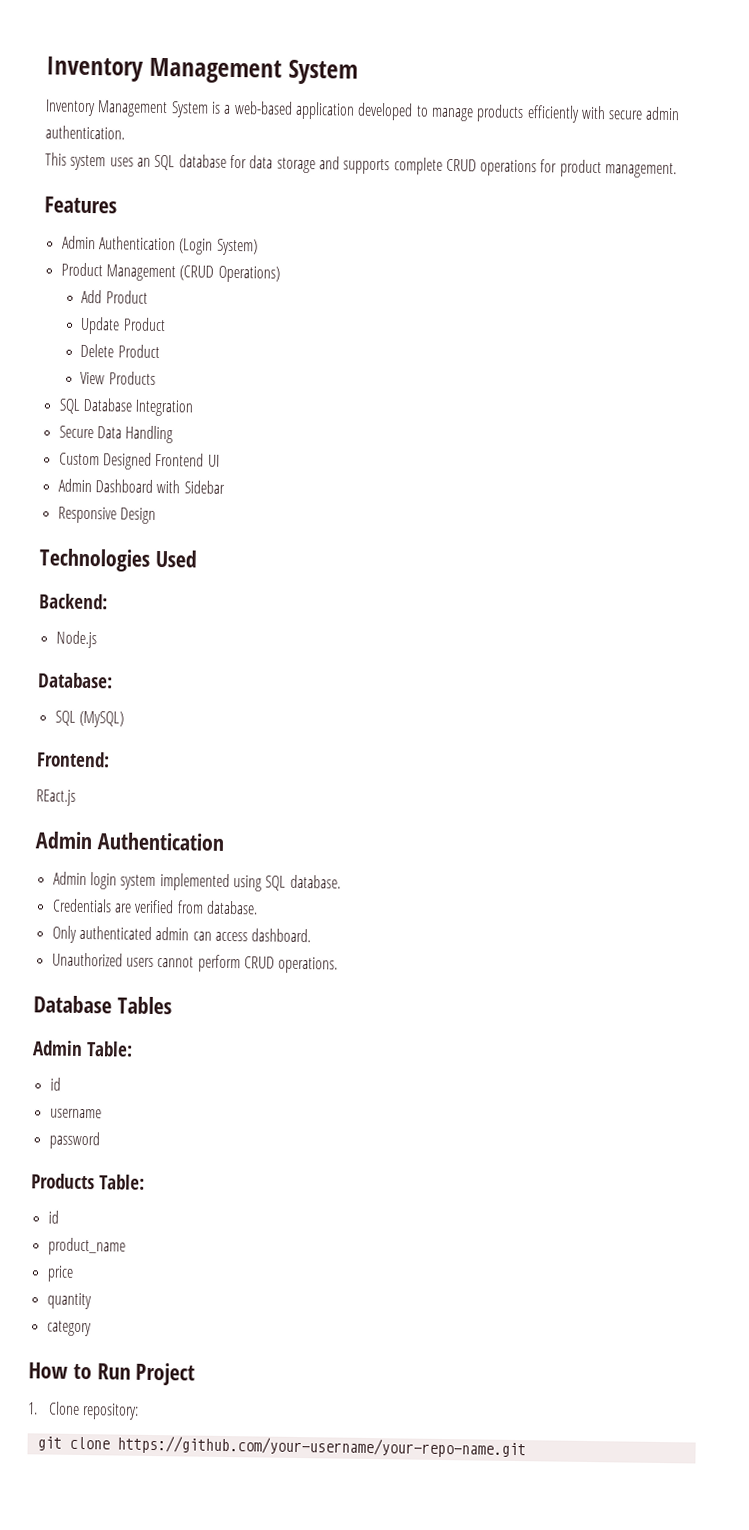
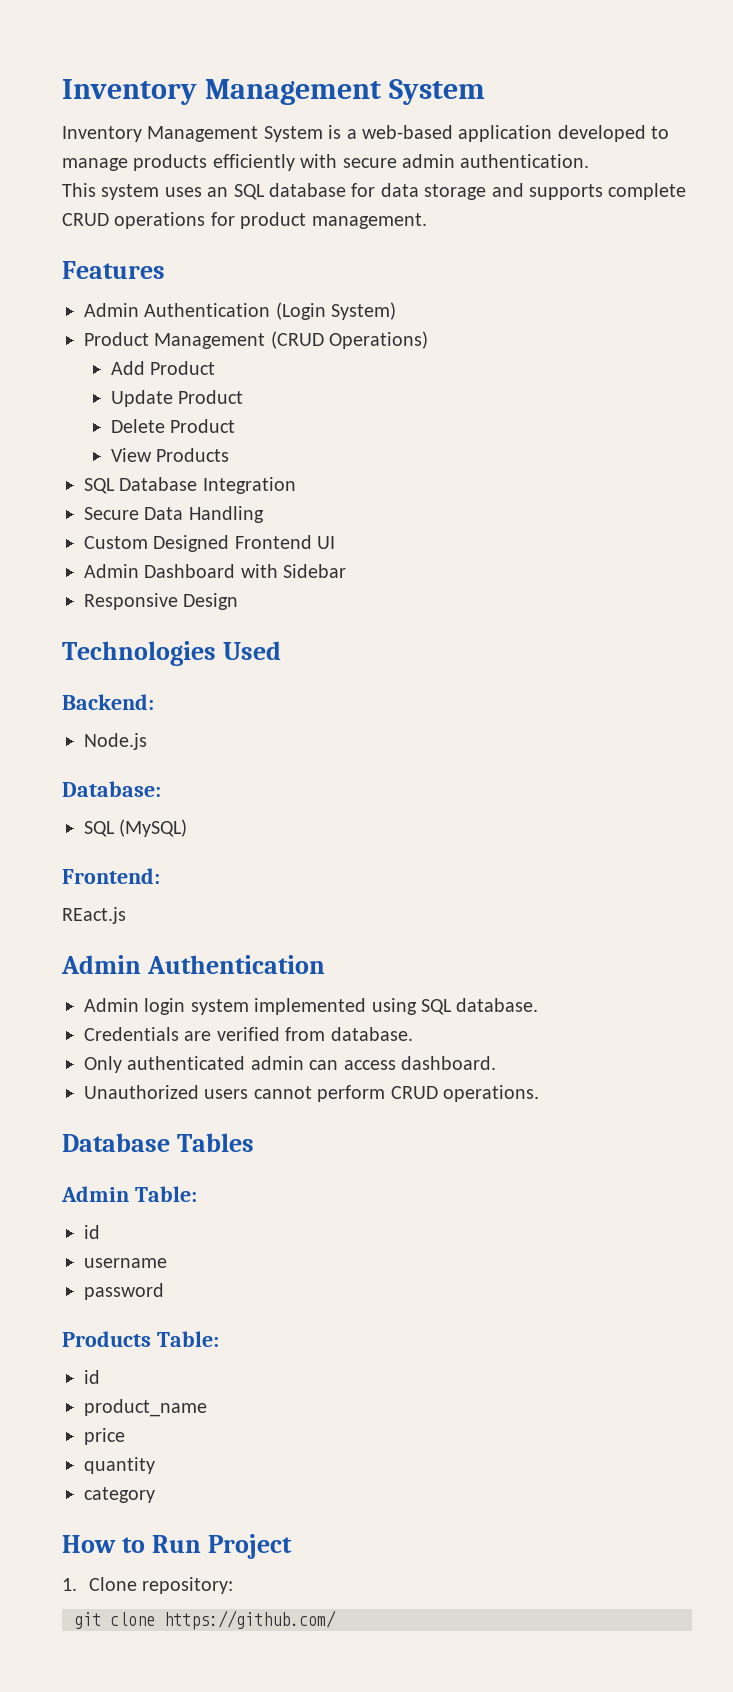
[116,1435,526,1459] https://github.com/your-username/your-repo-name.git -> [164,1610,336,1630] https://github.com/

